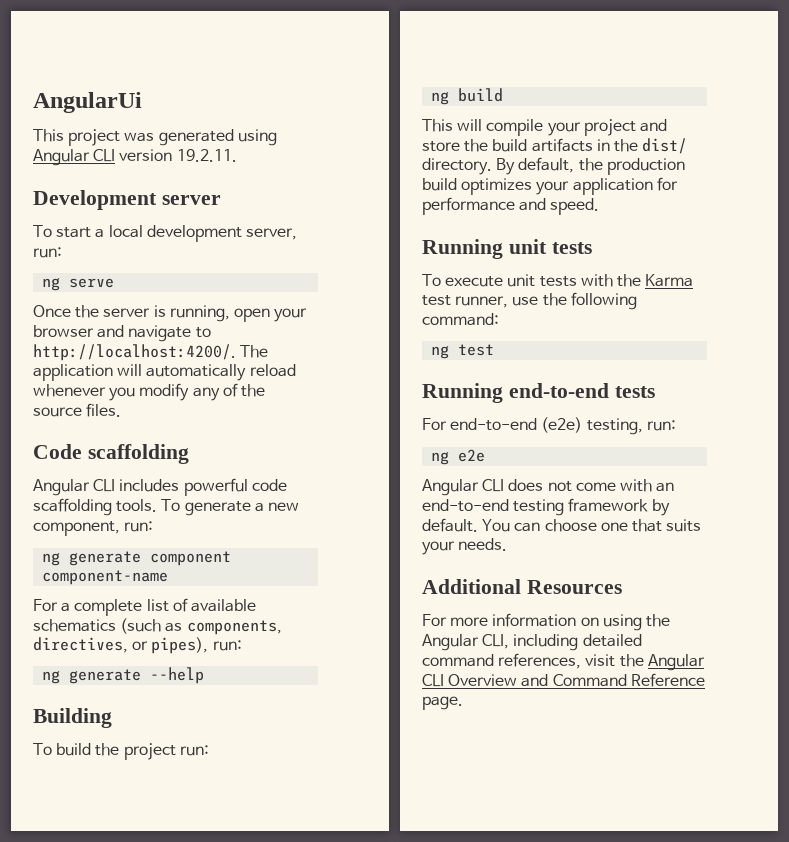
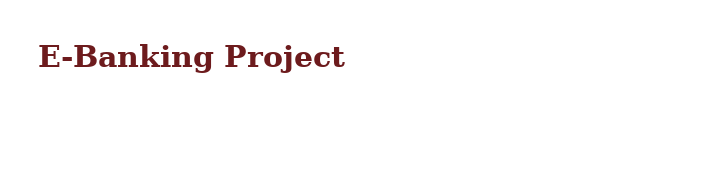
[33,92,142,113] [33,129,277,146] [33,149,237,166] [33,190,221,210] [33,225,297,242] [33,247,62,258] [42,277,115,291] [33,305,308,322] [33,325,211,342] [33,344,269,361] [33,364,296,381] [33,383,265,401] [33,403,122,417] [33,444,189,464] [33,478,287,496] [33,498,299,516] [33,521,154,536] [42,551,232,566] [42,570,169,585] [33,598,256,616] [33,618,282,635] [33,637,242,654] [42,667,205,684] [33,708,112,728] [33,743,209,760] [431,88,504,105] [422,119,667,136] [422,138,688,154] [422,157,685,175] [422,177,678,195] [422,197,600,215] [422,239,592,259] [422,274,694,287] [422,292,637,310] [422,313,499,326] [431,344,495,359] [422,383,655,403] [422,417,676,435] [431,449,486,465] [422,479,675,496] [422,498,670,516] [422,518,702,532] [422,538,508,555] [422,579,622,594] [422,613,670,631] [422,634,642,651] [422,653,705,671] [422,673,705,687] [422,696,463,710] AngularUi // This project was generated using Angular CLI version 19.2.11. // Development server // To start a local development server, run: // ng serve // Once the server is running, open your browser and navigate to http://localhost:4200/. The application will automatically reload whenever you modify any of the source files. // Code scaffolding // Angular CLI includes powerful code scaffolding tools. To generate a new component, run: // ng generate component component-name // For a complete list of available schematics (such as components, directives, or pipes), run: // ng generate --help // Building // To build the project run: // ng build // This will compile your project and store the build artifacts in the dist/ directory. By default, the production build optimizes your application for performance and speed. // Running unit tests // To execute unit tests with the Karma test runner, use the following command: // ng test // Running end-to-end tests // For end-to-end (e2e) testing, run: // ng e2e // Angular CLI does not come with an end-to-end testing framework by default. You can choose one that suits your needs. // Additional Resources // For more information on using the Angular CLI, including detailed command references, visit the Angular CLI Overview and Command Reference page. -> [38,44,346,73] E-Banking Project

